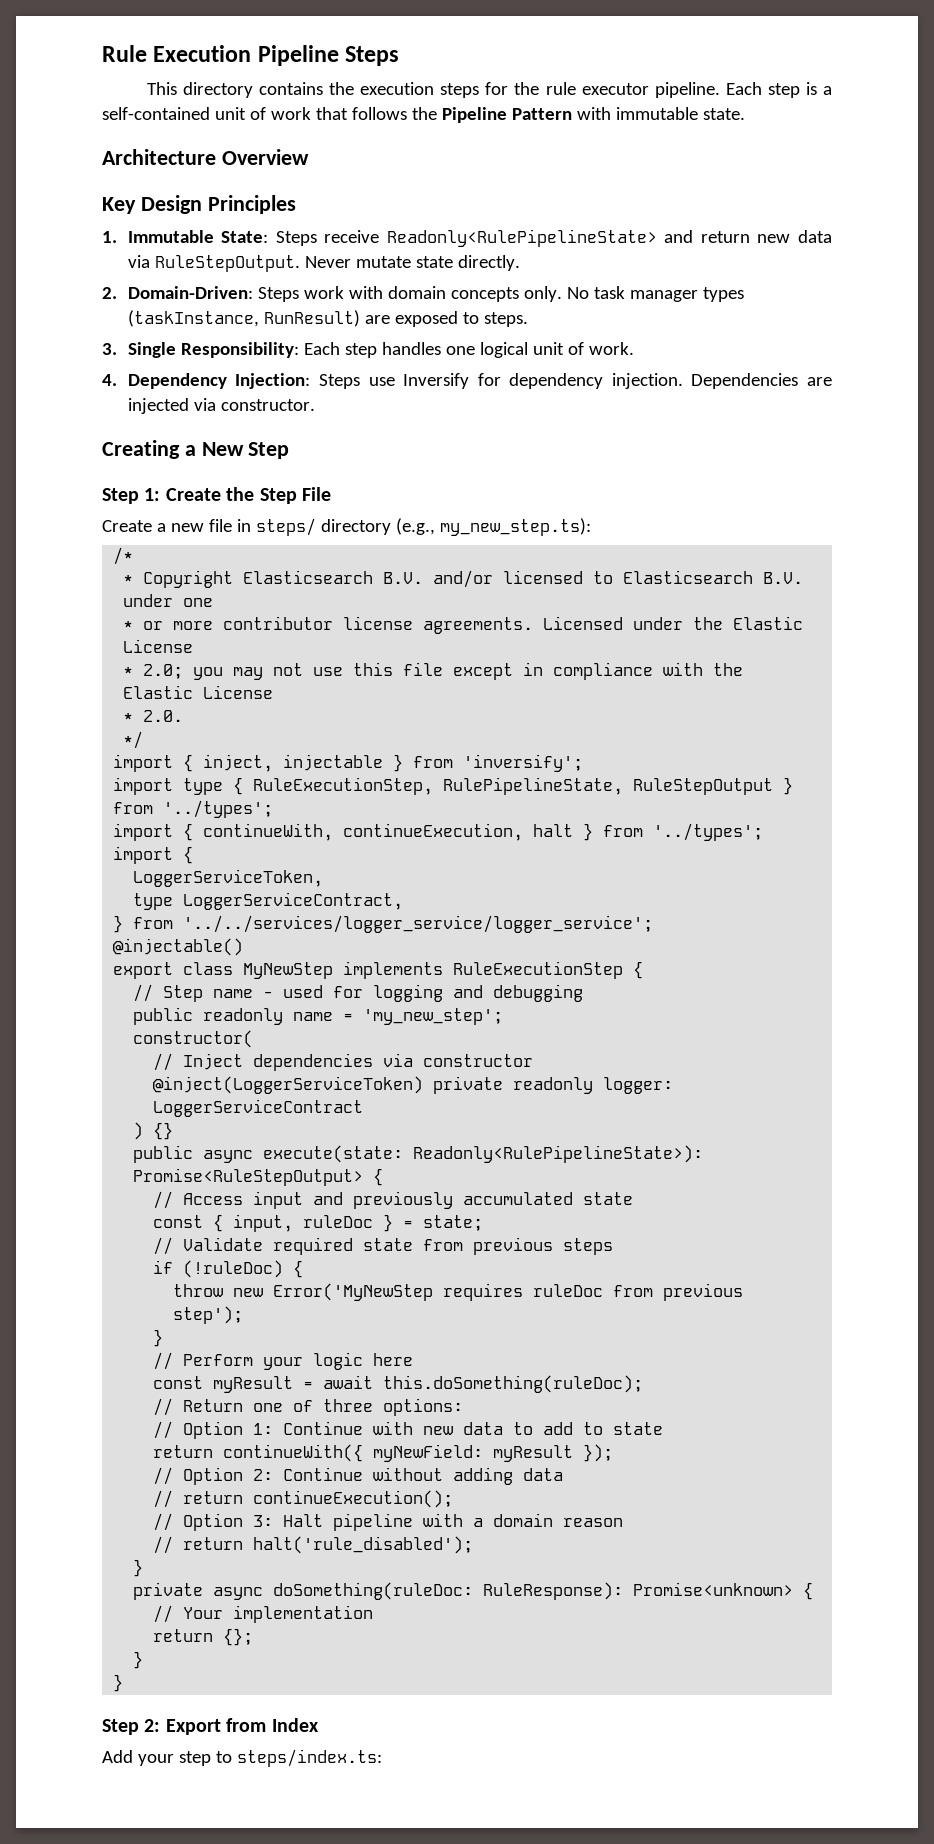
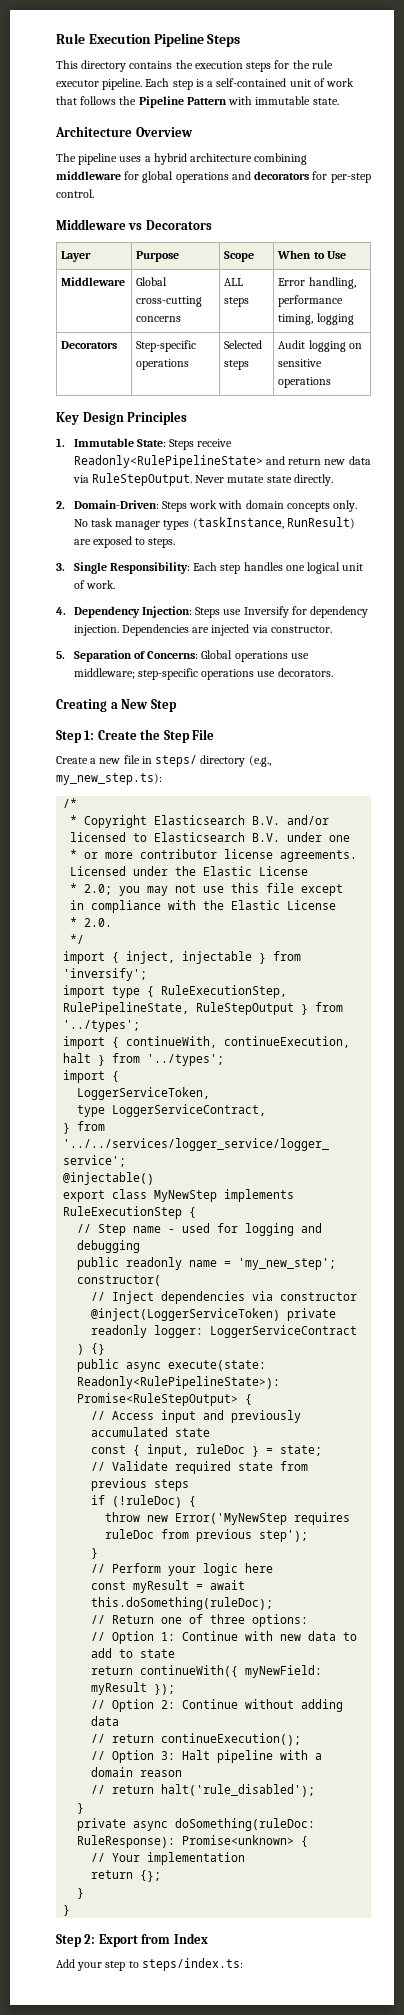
(309, 157) none -> [56,153,308,165] [56,171,371,183] [56,189,94,198] [56,219,212,230] [61,251,92,262] [136,251,180,262] [224,251,255,262] [277,250,346,259] [61,277,126,286] [136,277,168,286] [136,296,203,307] [136,316,182,322] [224,278,244,286] [224,297,250,307] [278,277,356,289] [278,295,344,307] [278,313,354,325] [61,341,118,349] [136,340,197,352] [136,359,190,370] [224,340,263,349] [224,360,250,370] [278,340,362,352] [278,359,323,367] [278,377,332,388] // The pipeline uses a hybrid architecture combining middleware for global operations and decorators for per-step control. // Middleware vs Decorators // Layer | Purpose | Scope | When to Use // Middleware | Global cross-cutting concerns | ALL steps | Error handling, performance timing, logging // Decorators | Step-specific operations | Selected steps | Audit logging on sensitive operations
(315, 405) none -> [56,650,309,662] [73,668,333,680] // 5. Separation of Concerns: Global operations use middleware; step-specific operations use decorators.

